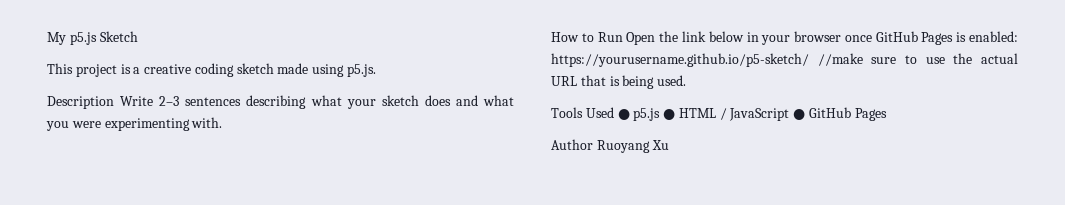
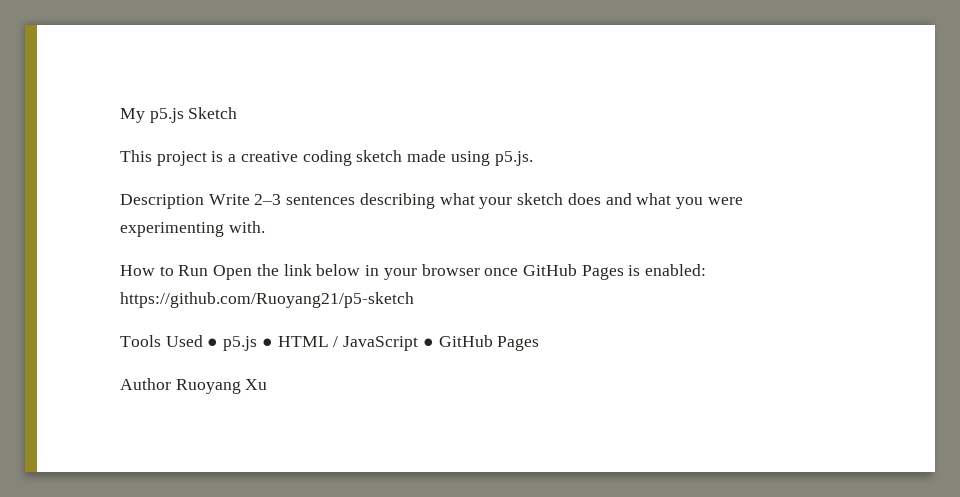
[551,53,1019,67] [551,75,687,89] https://yourusername.github.io/p5-sketch/ //make sure to use the actual URL that is being used. -> [120,292,414,308] https://github.com/Ruoyang21/p5-sketch

